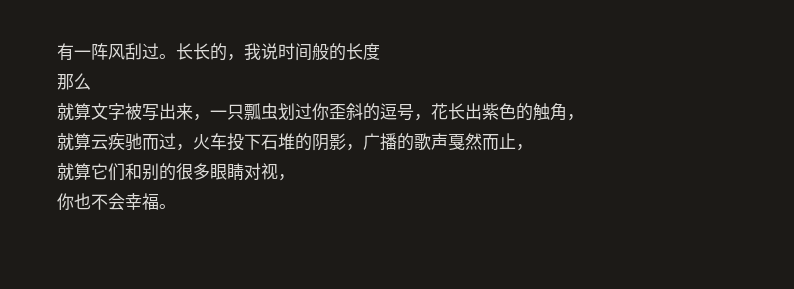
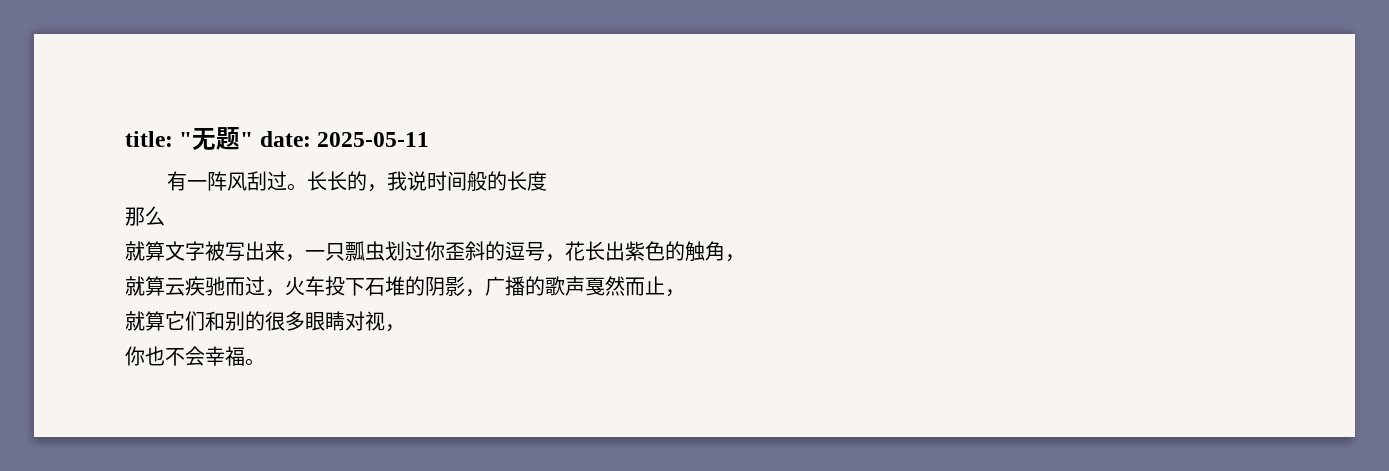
(57, 52) none -> [125,127,430,150] title: "无题" date: 2025-05-11 //

